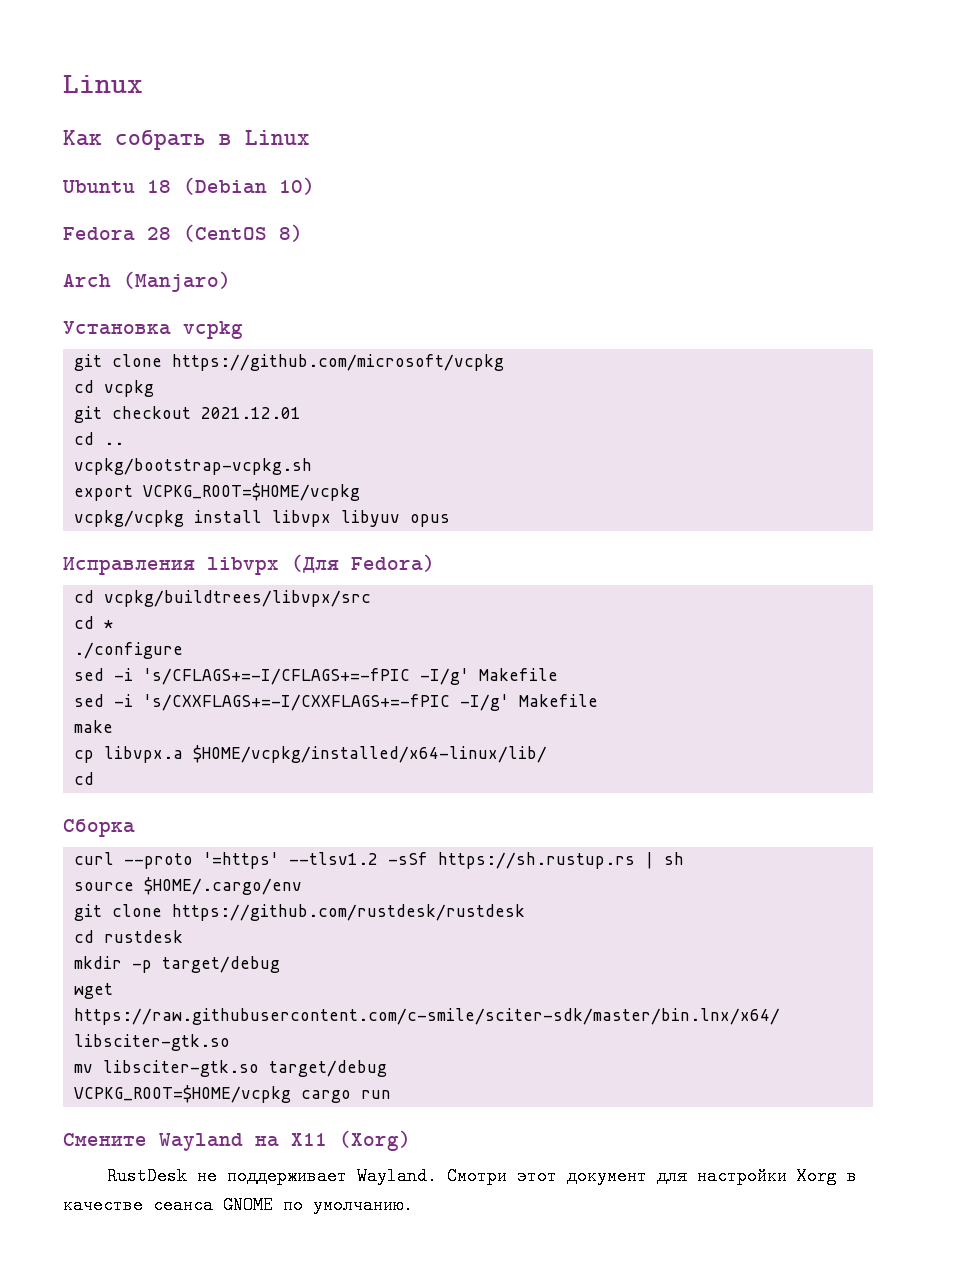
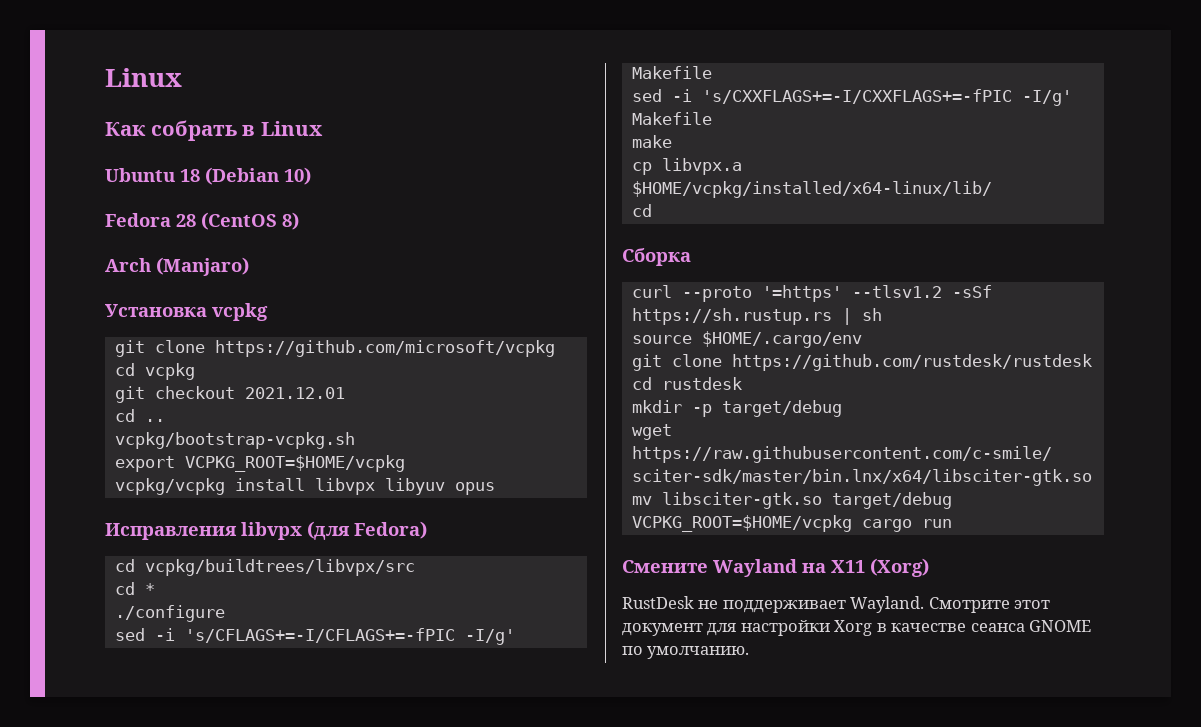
[291,554,339,573] (Для -> [307,521,350,540] (для
[447,1169,508,1185] Смотри -> [928,597,1010,613] Смотрите

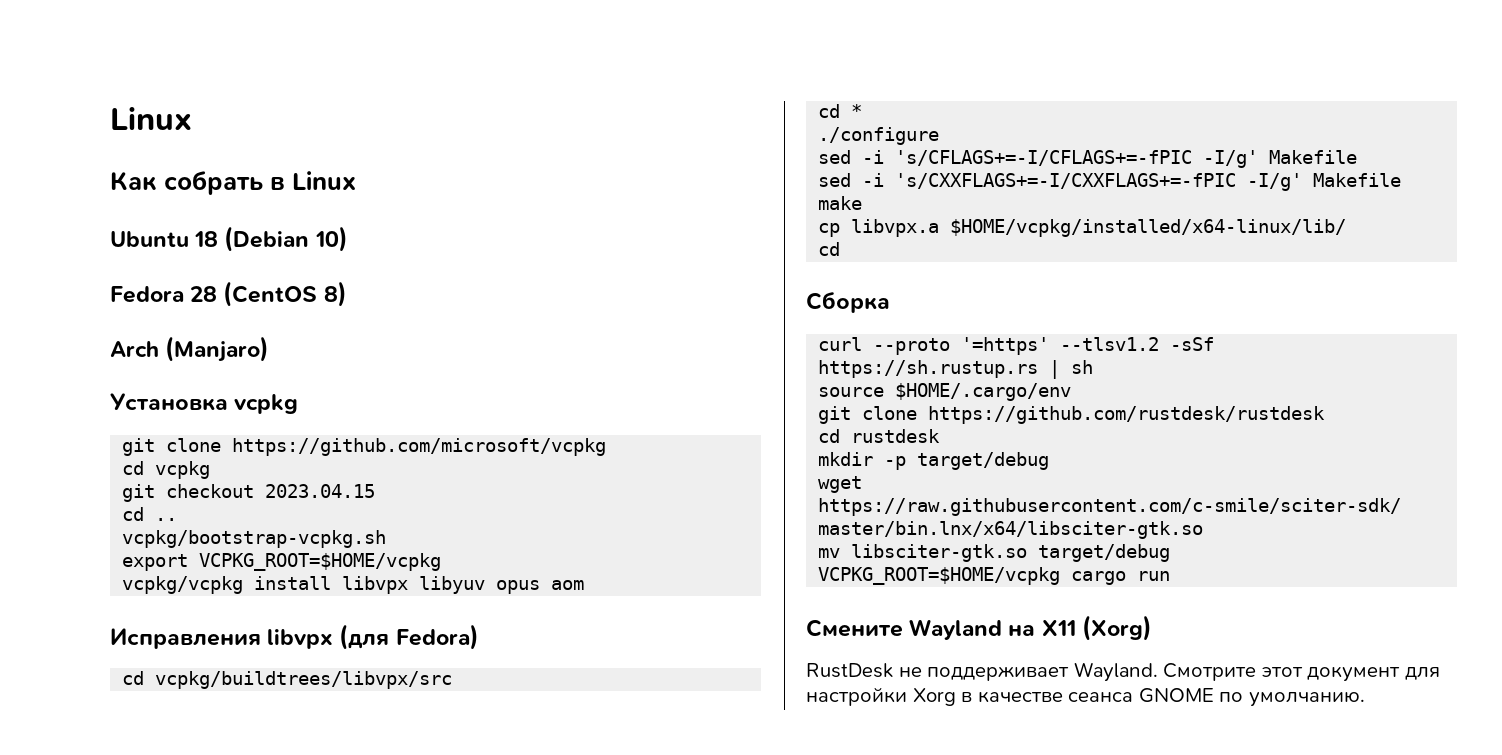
[244,387,345,399] 2021.12.01 -> [265,484,376,498] 2023.04.15
(495, 488) none -> [551,580,585,590] aom

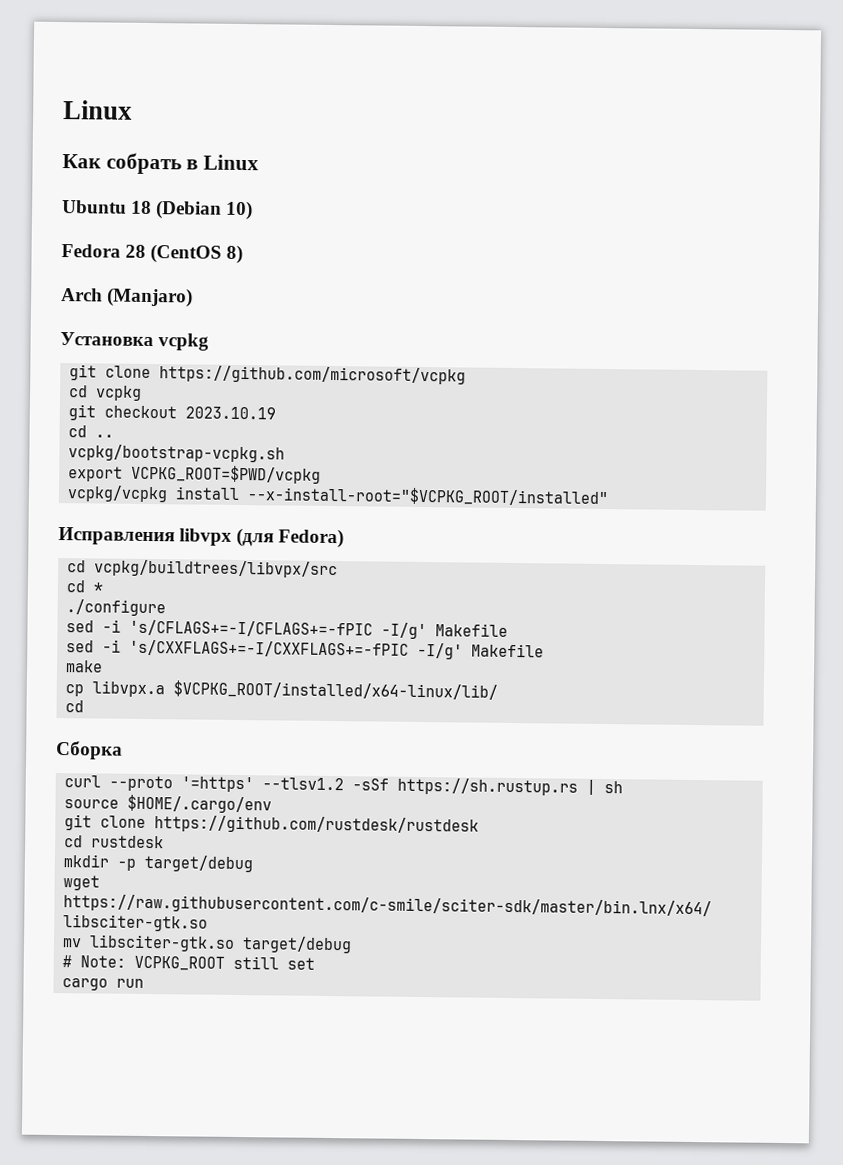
[265,484,376,498] 2023.04.15 -> [185,406,276,420] 2023.10.19
[199,553,442,571] VCPKG_ROOT=$HOME/vcpkg -> [131,464,321,484] VCPKG_ROOT=$PWD/vcpkg
[342,576,585,594] libvpx libyuv opus aom -> [247,486,609,507] --x-install-root="$VCPKG_ROOT/installed"
[950,219,1347,237] $HOME/vcpkg/installed/x64-linux/lib/ -> [173,680,498,700] $VCPKG_ROOT/installed/x64-linux/lib/
[818,567,1171,585] [806,615,1152,641] [806,662,1440,682] [806,687,1365,707] VCPKG_ROOT=$HOME/vcpkg cargo run // Смените Wayland на X11 (Xorg) // RustDesk не поддерживает Wayland. Смотрите этот документ для настройки Xorg в качестве сеанса GNOME по умолчанию. -> [62,955,315,971] [62,978,144,991] # Note: VCPKG_ROOT still set // cargo run

